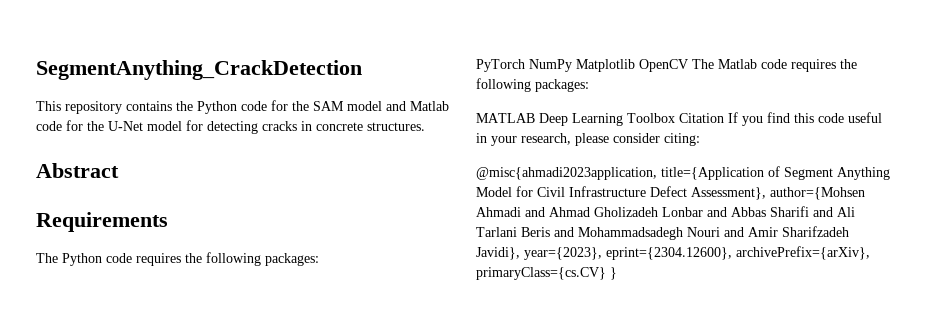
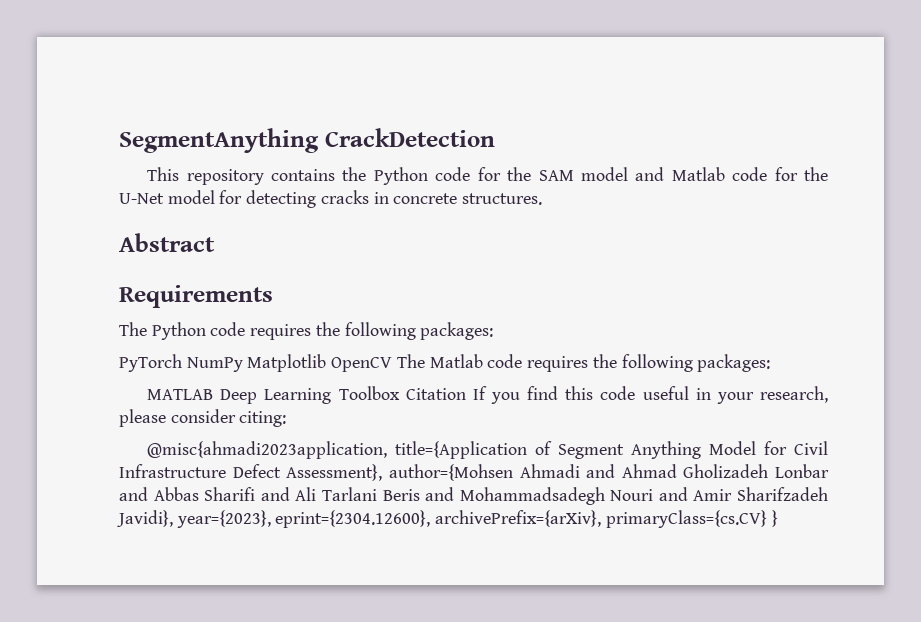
[36,60,362,80] SegmentAnything_CrackDetection -> [119,128,495,153] SegmentAnything CrackDetection

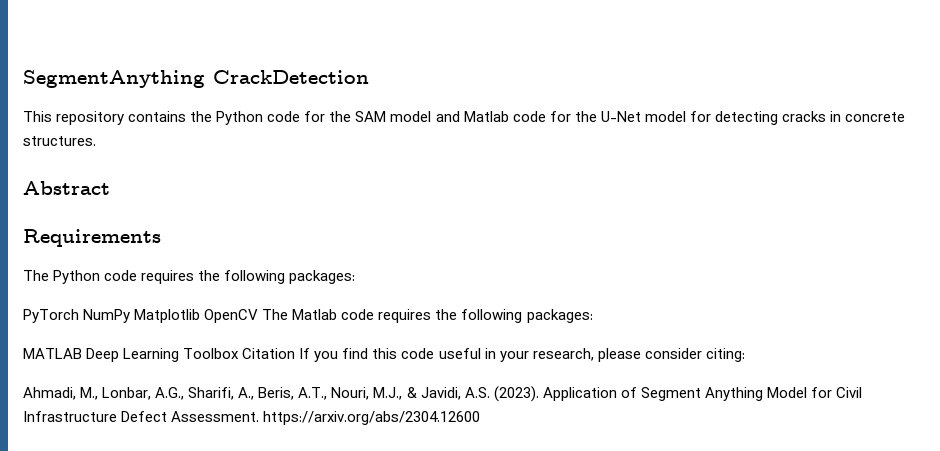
[147,441,528,459] @misc{ahmadi2023application, title={Application -> [23,386,617,402] Ahmadi, M., Lonbar, A.G., Sharifi, A., Beris, A.T., Nouri, M.J., & Javidi, A.S. (2023). Application
[286,464,829,481] [119,487,829,505] [117,510,778,528] Assessment}, author={Mohsen Ahmadi and Ahmad Gholizadeh Lonbar and Abbas Sharifi and Ali Tarlani Beris and Mohammadsadegh Nouri and Amir Sharifzadeh Javidi}, year={2023}, eprint={2304.12600}, archivePrefix={arXiv}, primaryClass={cs.CV} } -> [171,411,481,425] Assessment. https://arxiv.org/abs/2304.12600

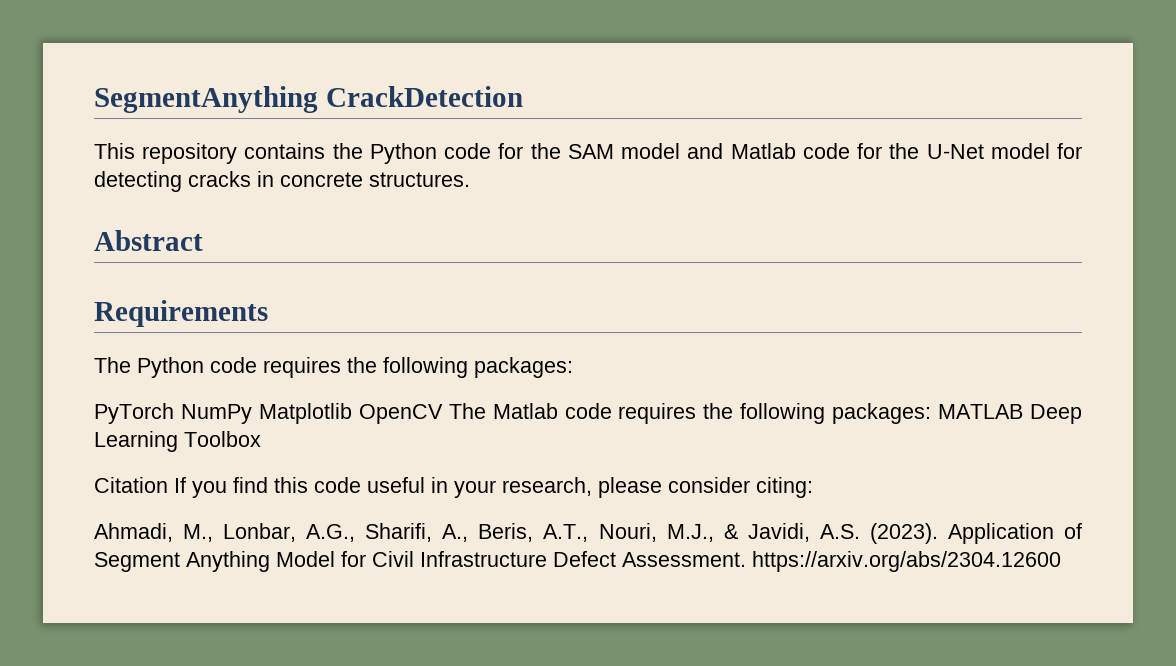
(593, 316) // -> (932, 413) none
(240, 353) none -> (261, 439) //

